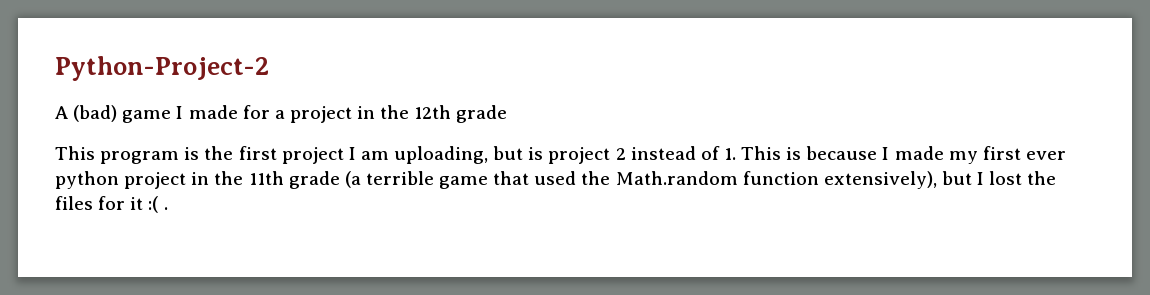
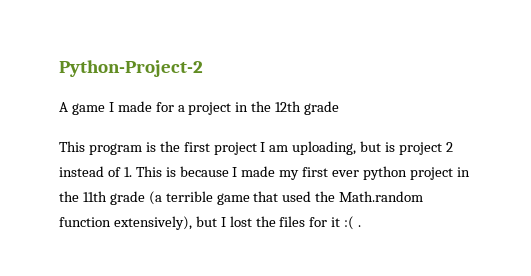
[73,105,118,122] (bad) -> (68, 107) none

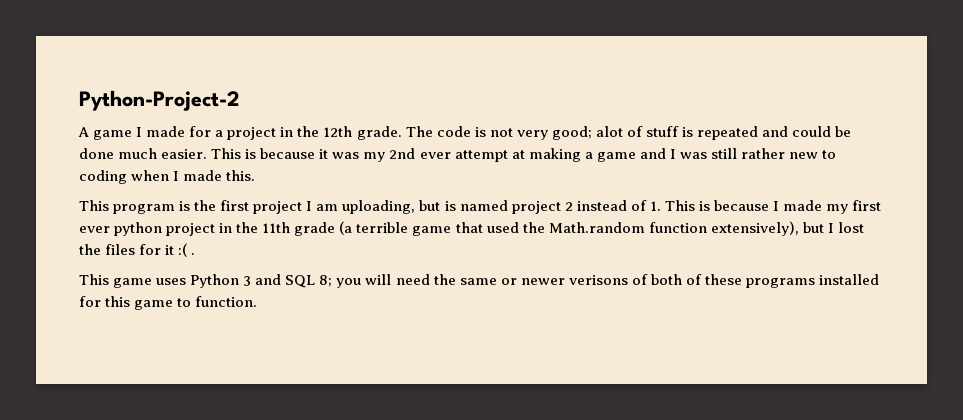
[304,101,340,115] grade -> [356,126,852,140] [79,148,837,162] [79,170,256,184] grade. The code is not very good; alot of stuff is repeated and could be done much easier. This is because it was my 2nd ever attempt at making a game and I was still rather new to coding when I made this.
(396, 147) none -> [459,200,508,211] named
(362, 226) none -> [79,274,880,288] [79,296,258,310] // This game uses Python 3 and SQL 8; you will need the same or newer verisons of both of these programs installed for this game to function.

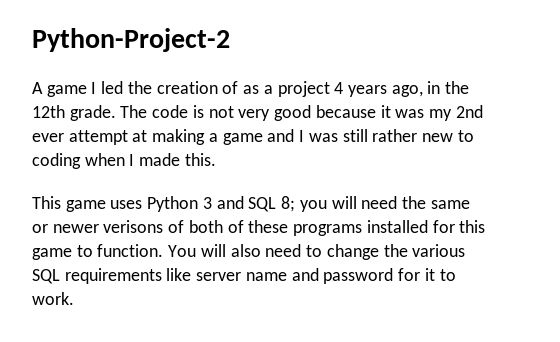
[146,126,277,140] made for a project -> [101,81,423,97] led the creation of as a project 4 years ago,
[551,126,852,140] [79,148,257,159] good; alot of stuff is repeated and could be done much easier. This is -> [274,105,312,121] good
[79,200,882,214] [79,221,864,236] [79,243,196,257] // This program is the first project I am uploading, but is named project 2 instead of 1. This is because I made my first ever python project in the 11th grade (a terrible game that used the Math.random function extensively), but I lost the files for it :( . -> (216, 159) none
(258, 301) none -> [168,244,466,260] [32,268,456,284] [32,292,74,305] You will also need to change the various SQL requirements like server name and password for it to work.

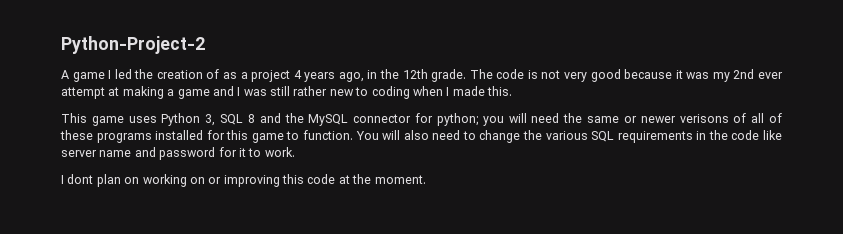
[202,196,296,212] 3 and SQL 8; -> [205,113,478,126] 3, SQL 8 and the MySQL connector for python;
[188,220,223,233] both -> [751,113,765,123] all
(162, 276) none -> [696,130,760,140] in the code
(74, 298) none -> [61,174,426,187] // I dont plan on working on or improving this code at the moment.

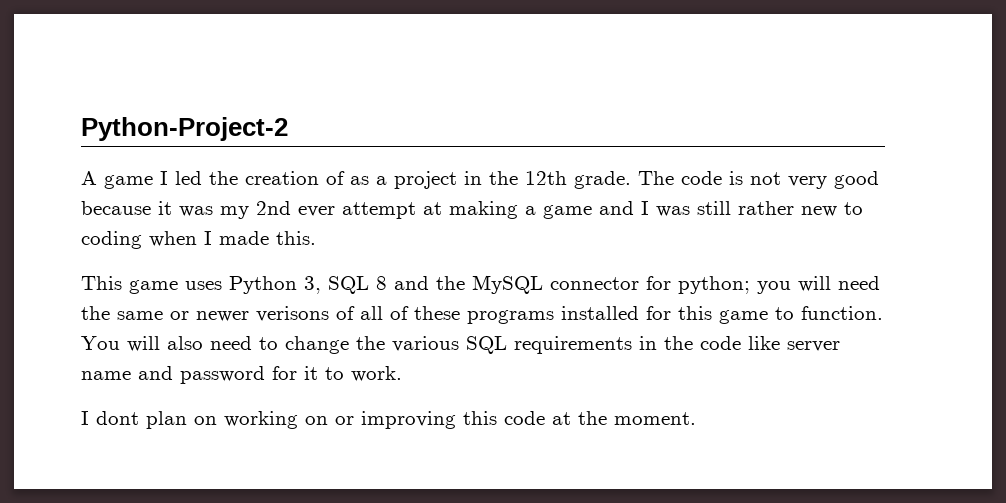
[293,70,364,82] 4 years ago, -> (457, 180) none

